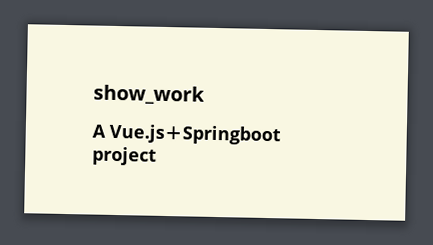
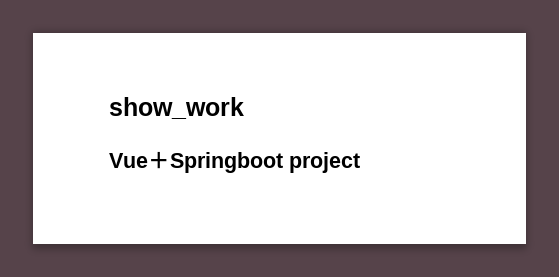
[92,123,165,143] A Vue.js -> [109,153,148,168] Vue

